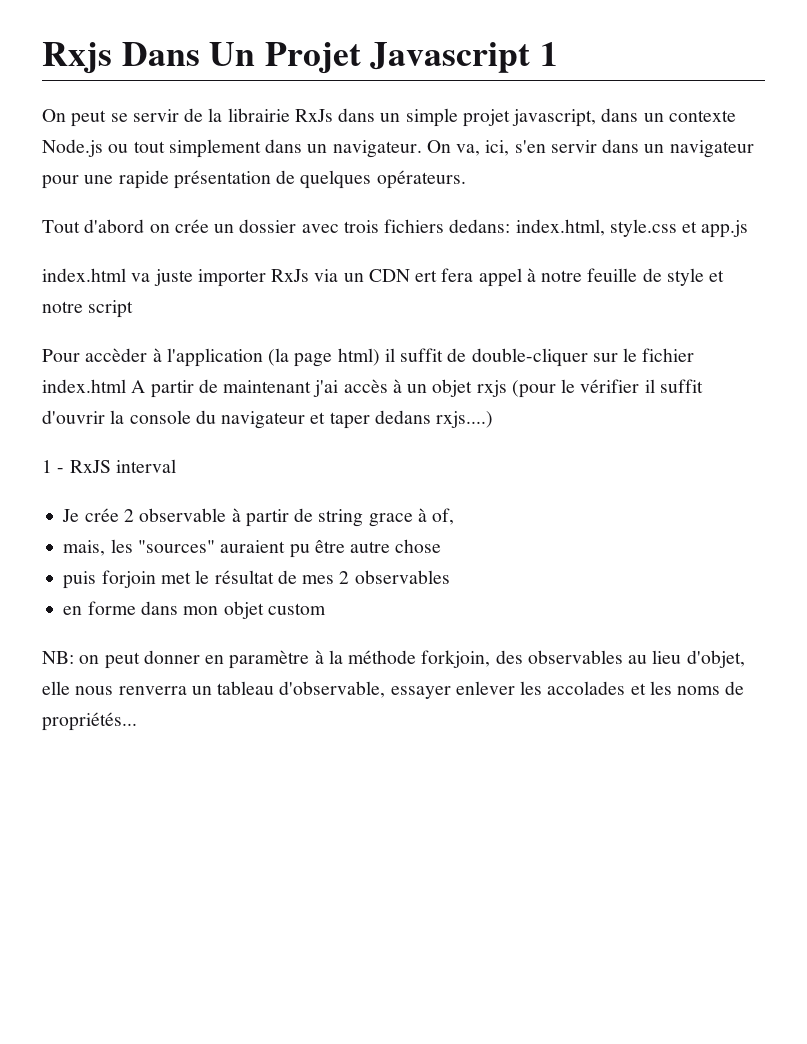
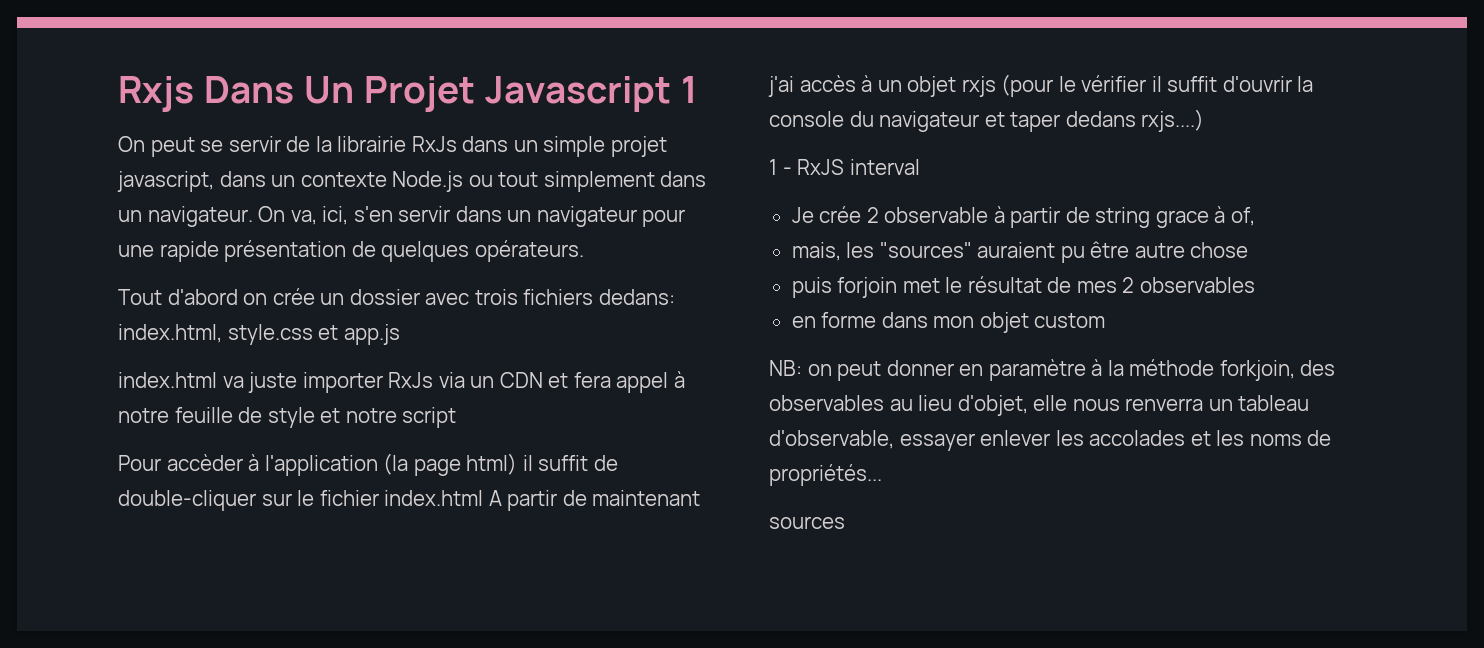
[415,270,438,282] ert -> [548,373,569,388] et
(137, 721) none -> [769,516,845,529] // sources

